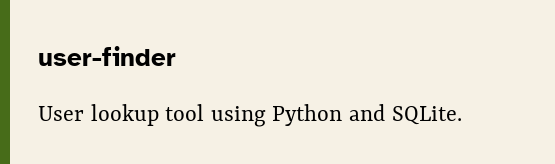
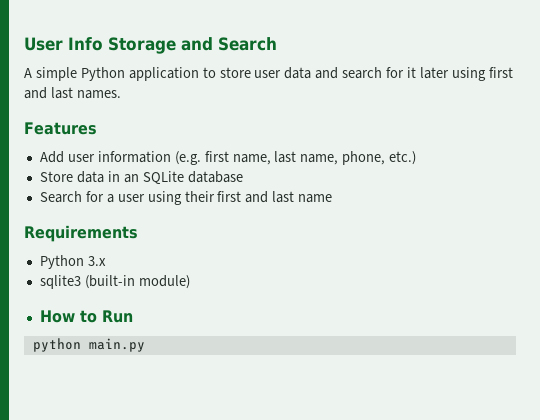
[38,46,176,66] [38,104,462,127] user-finder // User lookup tool using Python and SQLite. -> [24,37,277,54] [24,67,513,81] [24,87,121,99] [24,122,97,135] [39,151,417,165] [39,171,243,185] [39,191,333,205] [24,225,138,242] [39,255,106,269] [39,275,190,289] [39,310,133,323] [32,338,145,352] User Info Storage and Search // A simple Python application to store user data and search for it later using first and last names. // Features // Add user information (e.g. first name, last name, phone, etc.) // Store data in an SQLite database // Search for a user using their first and last name // Requirements // Python 3.x // sqlite3 (built-in module) // How to Run // python main.py

